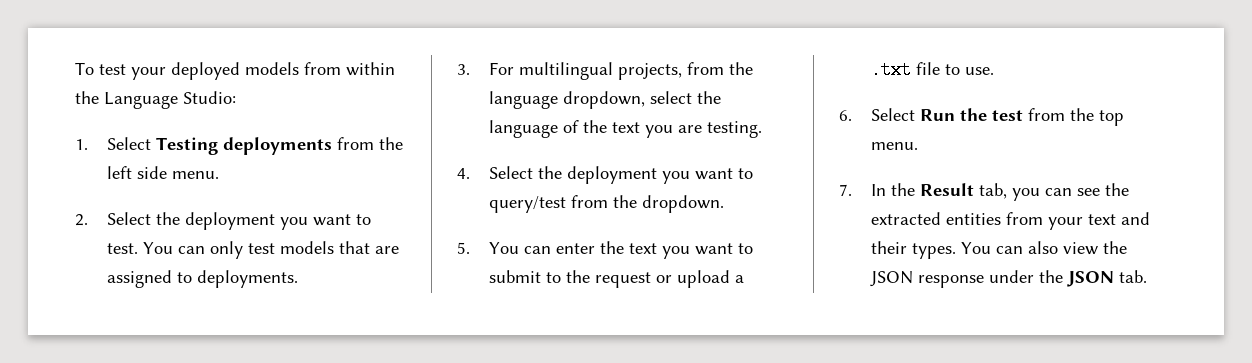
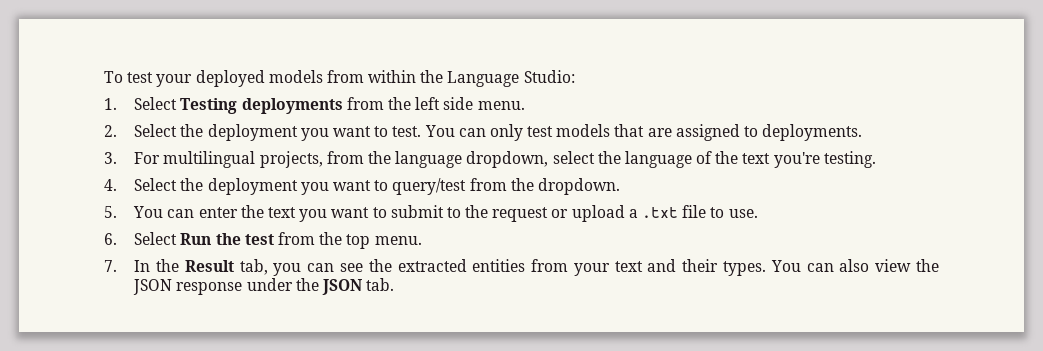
[644,125,702,138] you are -> [773,152,820,168] you're

